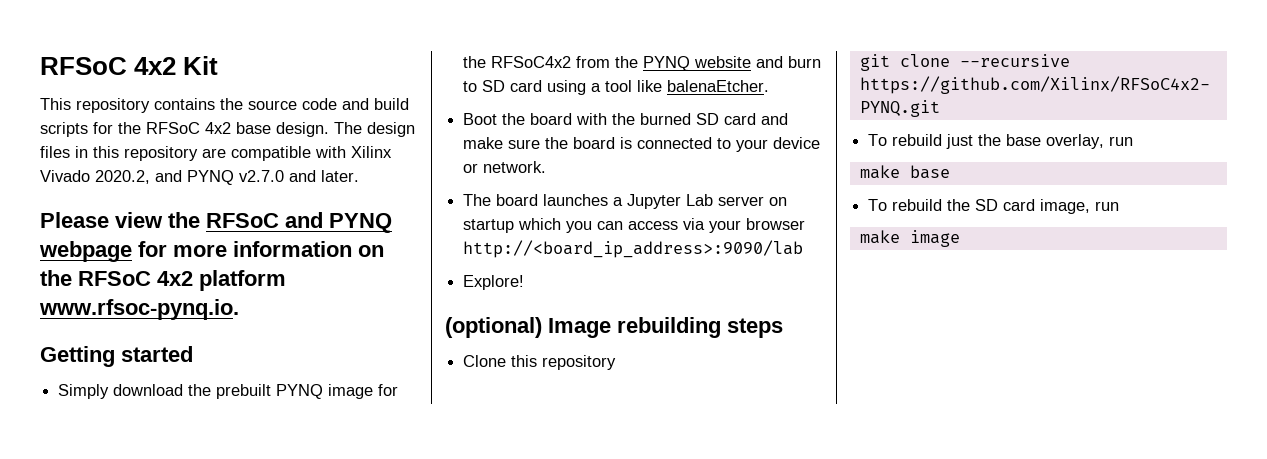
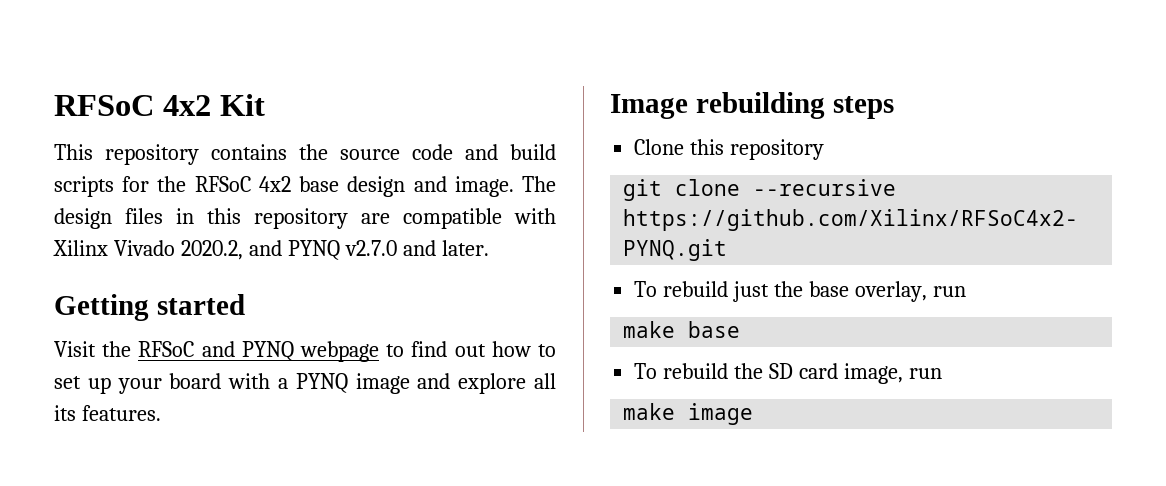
[276,122,329,137] design. -> [347,176,514,197] design and image.
[40,212,163,228] Please view -> [54,294,245,321] [54,341,96,357] Getting started // Visit
[138,241,384,257] [40,270,286,291] [39,299,239,320] [40,346,193,367] [58,384,399,399] [463,56,822,71] [463,80,770,95] [463,113,789,125] [463,137,821,152] [463,161,547,173] [463,194,788,209] [463,218,806,233] [463,240,804,258] [463,275,525,290] [445,317,542,338] for more information on the RFSoC 4x2 platform www.rfsoc-pynq.io. // Getting started // Simply download the prebuilt PYNQ image for the RFSoC4x2 from the PYNQ website and burn to SD card using a tool like balenaEtcher. // Boot the board with the burned SD card and make sure the board is connected to your device or network. // The board launches a Jupyter Lab server on startup which you can access via your browser http://<board_ip_address>:9090/lab // Explore! // (optional) -> [386,341,556,357] [54,373,557,394] [54,405,161,421] to find out how to set up your board with a PYNQ image and explore all its features. //

